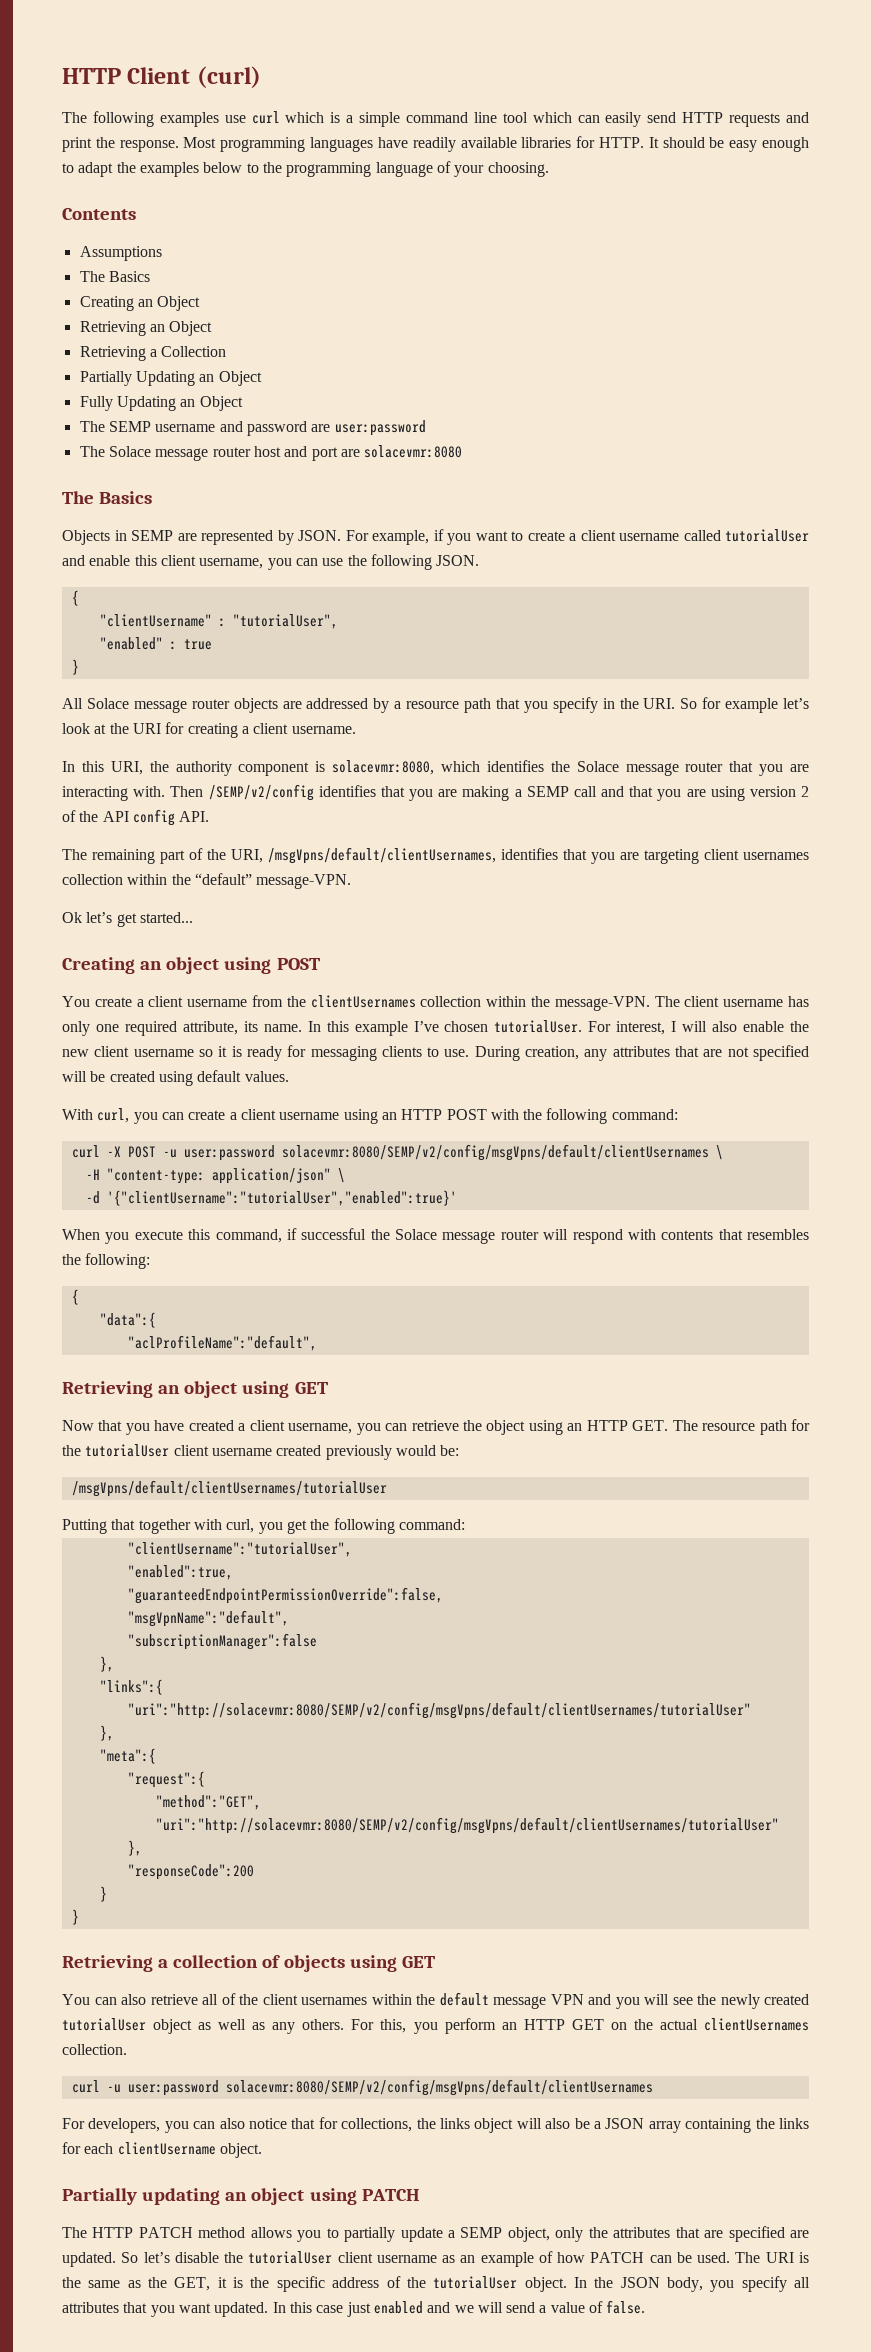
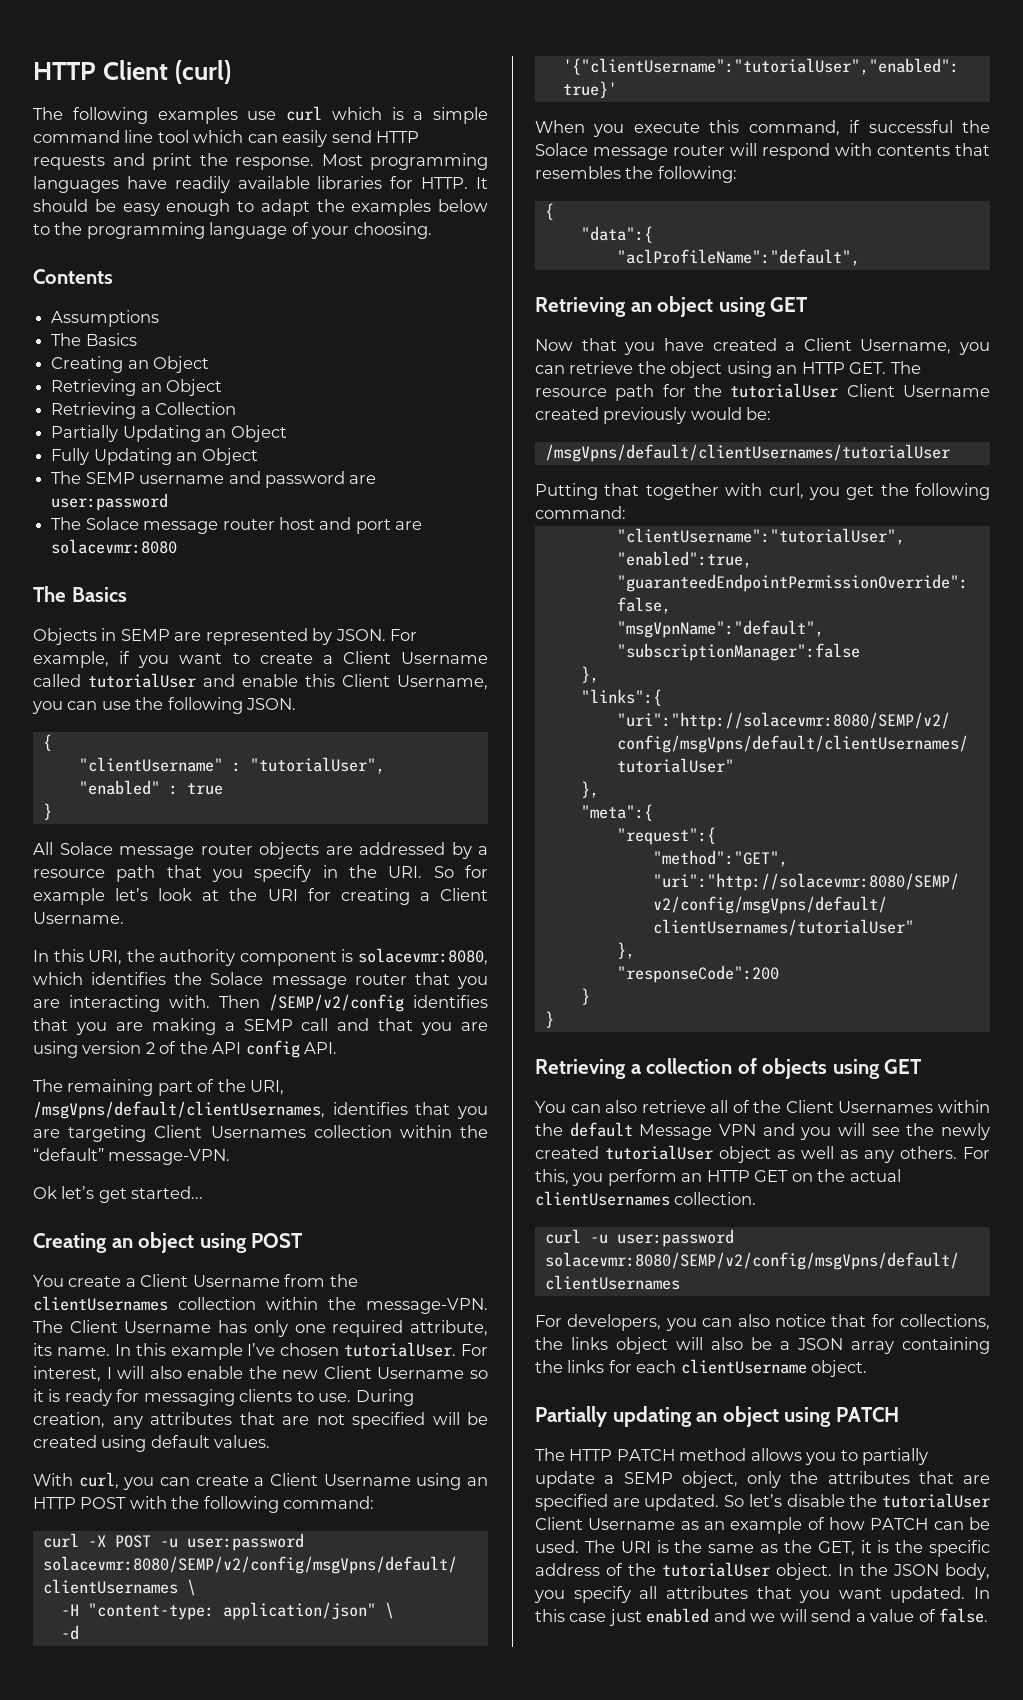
[580,530,679,541] client username -> [342,651,488,664] Client Username
[160,555,264,569] client username, -> [342,674,488,690] Client Username,
[253,723,356,734] client username. -> [439,888,488,901] [33,912,124,924] Client Username.
[704,849,809,860] client usernames -> [154,1125,306,1138] Client Usernames
[148,996,248,1007] client username -> [140,1274,280,1287] Client Username
[684,996,784,1007] client username -> [69,1320,212,1333] Client Username
[94,1046,194,1057] client username -> [323,1366,465,1379] Client Username
[240,1109,340,1120] client username -> [270,1473,411,1486] Client Username
[249,1420,353,1434] client username, -> [803,338,952,354] Client Username,
[173,1445,272,1456] client username -> [846,384,990,397] Client Username
[262,1994,367,2005] client usernames -> [785,1100,934,1113] Client Usernames
[493,1996,546,2009] message -> [639,1124,713,1140] Message
[337,2252,437,2263] client username -> [535,1517,676,1530] Client Username

